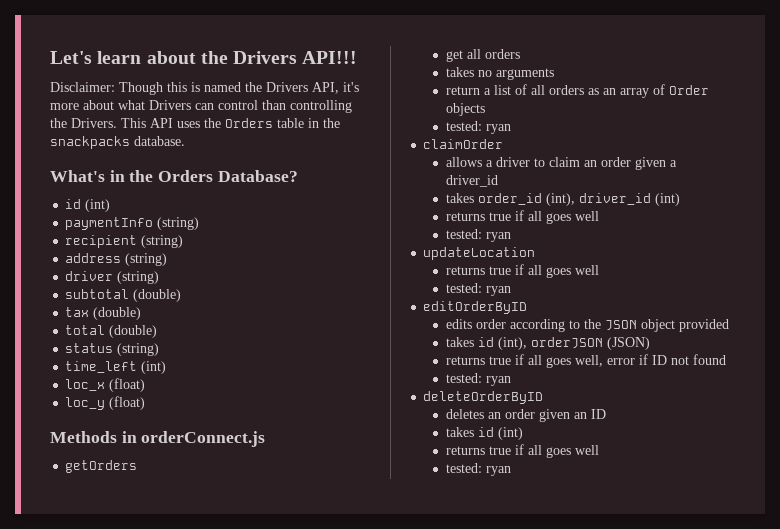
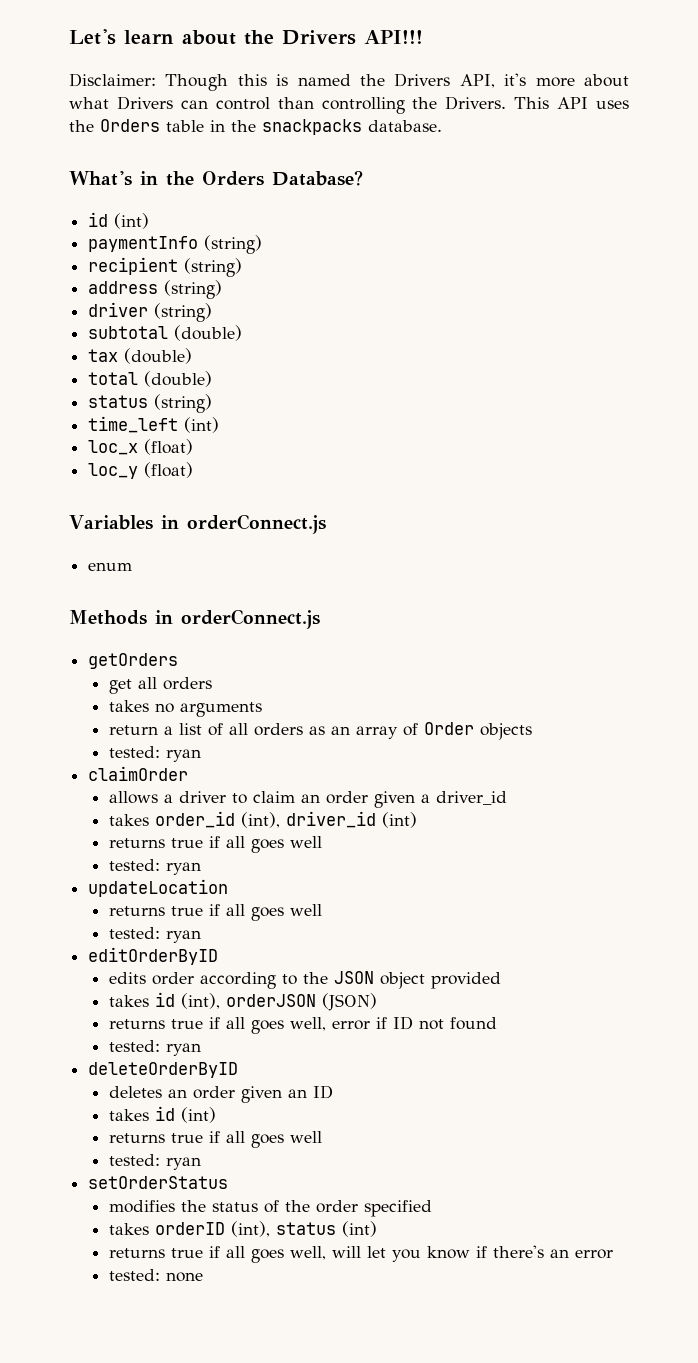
(146, 403) none -> [69,514,326,534] [88,562,133,571] // Variables in orderConnect.js // enum
(511, 471) none -> [88,1176,229,1189] [109,1200,433,1217] [109,1221,378,1237] [109,1245,614,1263] [109,1269,204,1282] // setOrderStatus // modifies the status of the order specified // takes orderID (int), status (int) // returns true if all goes well, will let you know if there's an error // tested: none

